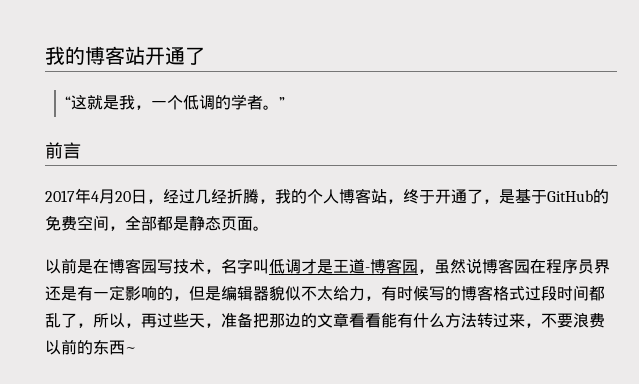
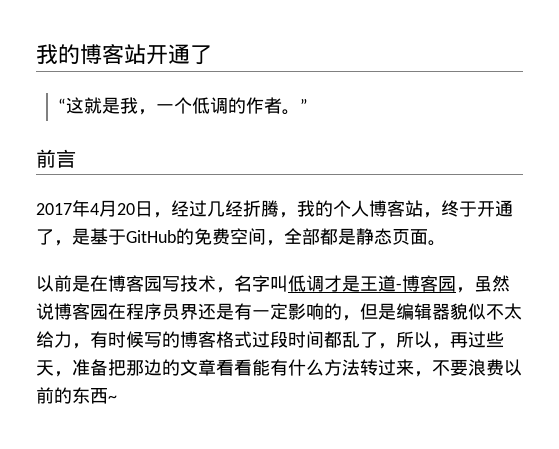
[230,94,247,110] 学 -> [245,97,264,114] 作

